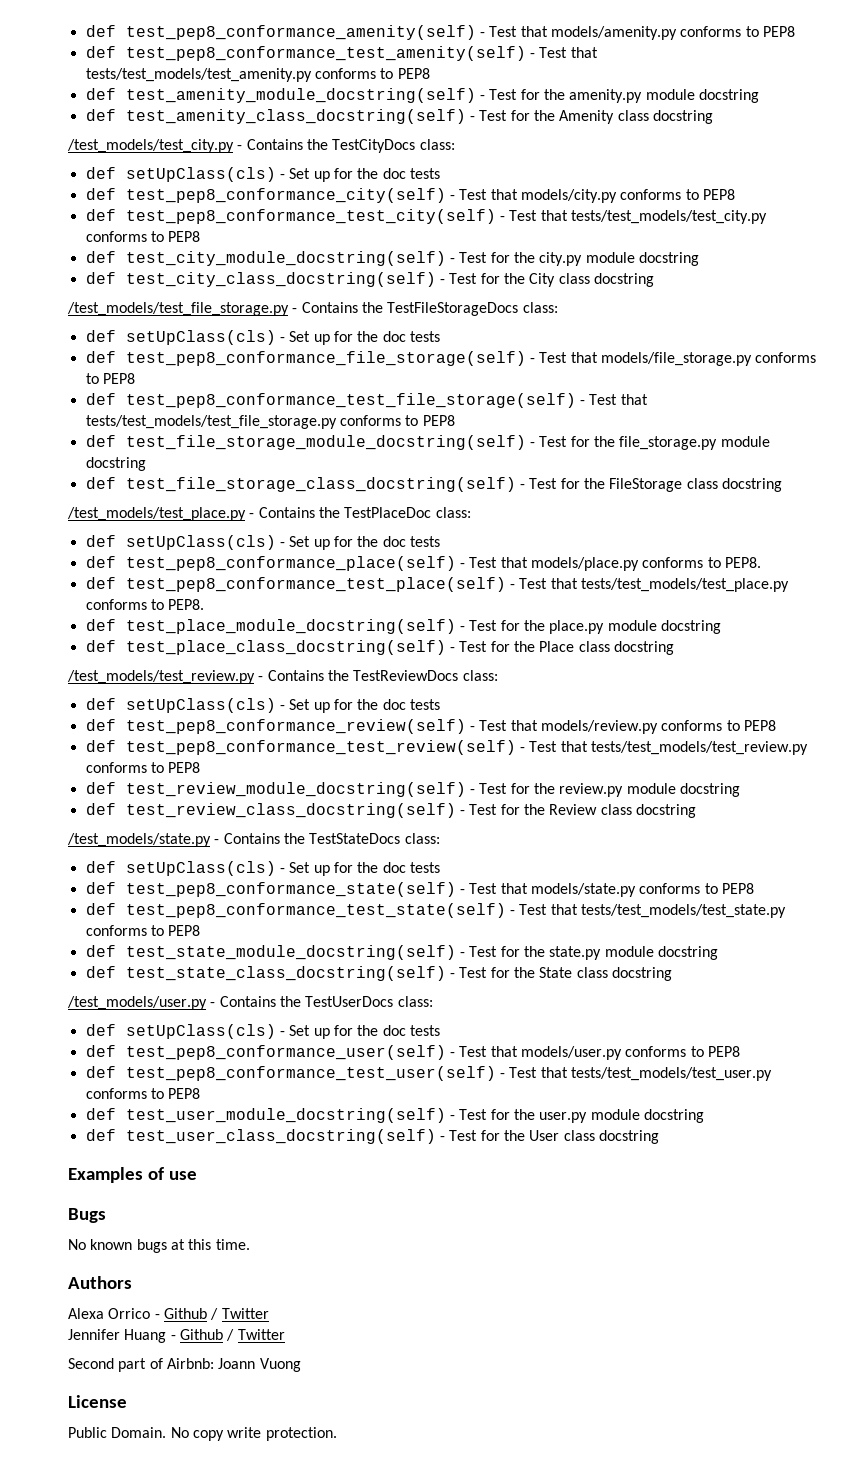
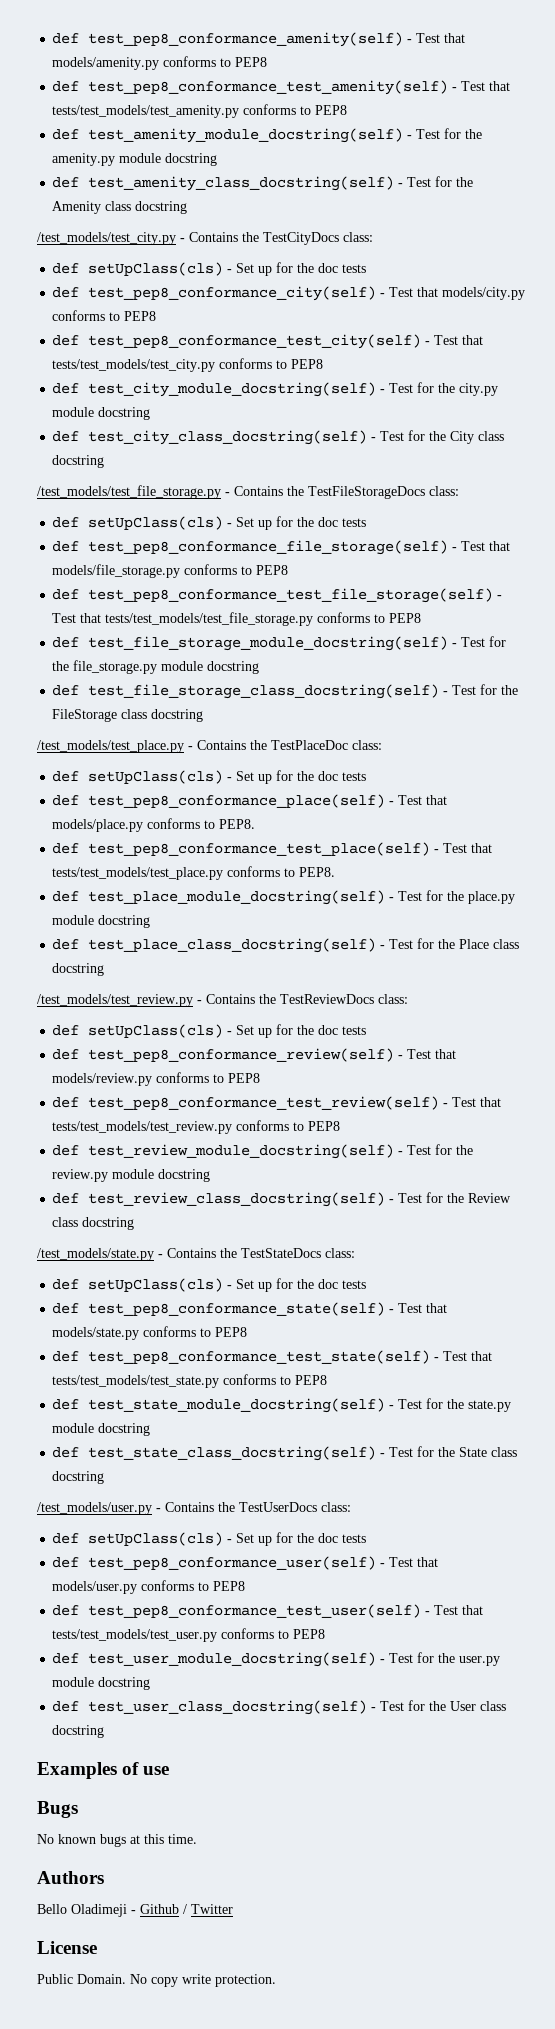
[68,1308,269,1320] [68,1329,285,1343] [68,1358,301,1372] Alexa Orrico - Github / Twitter // Jennifer Huang - Github / Twitter // Second part of Airbnb: Joann Vuong -> [37,1904,233,1917] Bello Oladimeji - Github / Twitter

